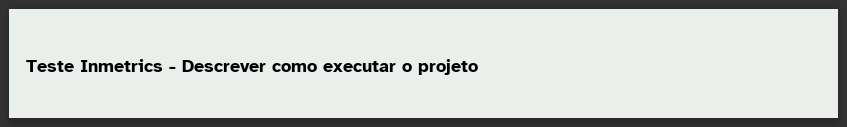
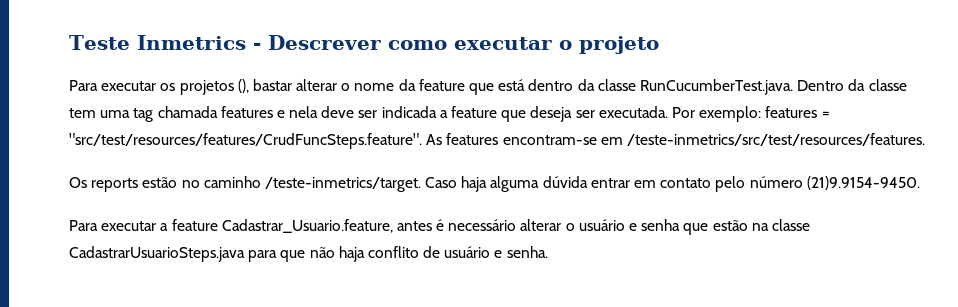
(478, 67) none -> [69,79,907,95] [69,106,830,122] [69,133,925,149] [69,176,920,192] [69,219,810,235] [69,246,548,262] // Para executar os projetos (), bastar alterar o nome da feature que está dentro da classe RunCucumberTest.java. Dentro da classe tem uma tag chamada features e nela deve ser indicada a feature que deseja ser executada. Por exemplo: features = "src/test/resources/features/CrudFuncSteps.feature". As features encontram-se em /teste-inmetrics/src/test/resources/features. // Os reports estão no caminho /teste-inmetrics/target. Caso haja alguma dúvida entrar em contato pelo número (21)9.9154-9450. // Para executar a feature Cadastrar_Usuario.feature, antes é necessário alterar o usuário e senha que estão na classe CadastrarUsuarioSteps.java para que não haja conflito de usuário e senha.

